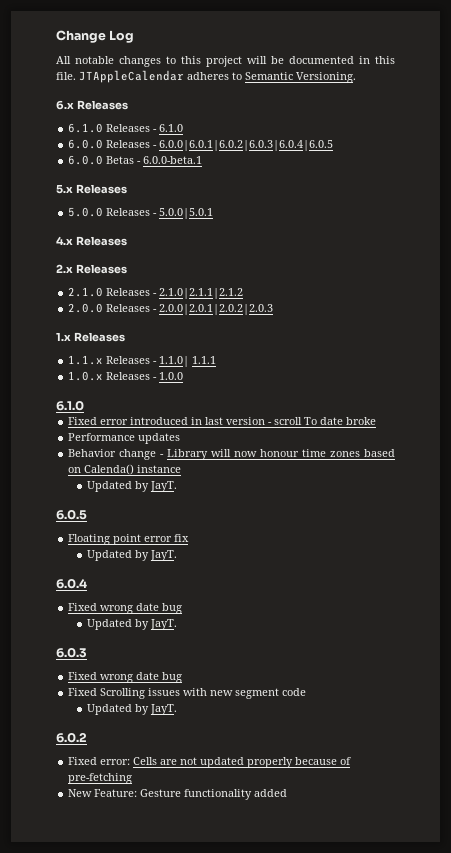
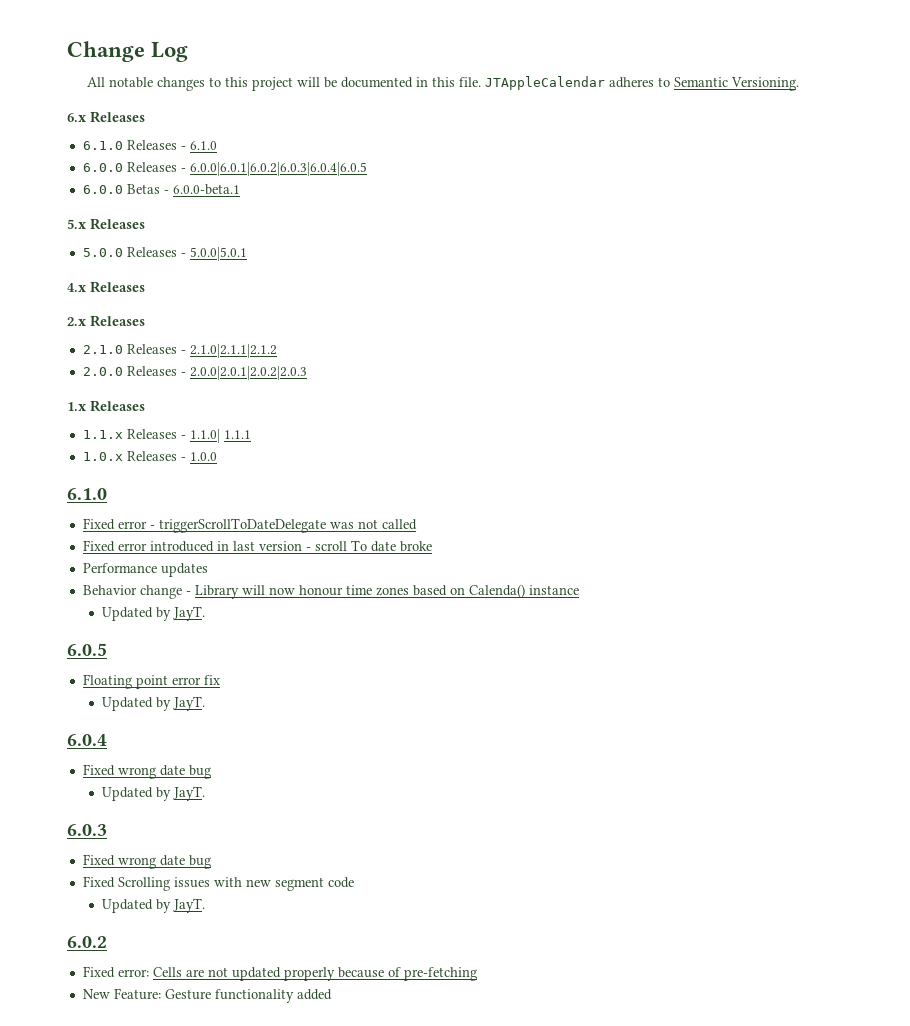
(84, 405) none -> [82,518,417,533] // Fixed error - triggerScrollToDateDelegate was not called

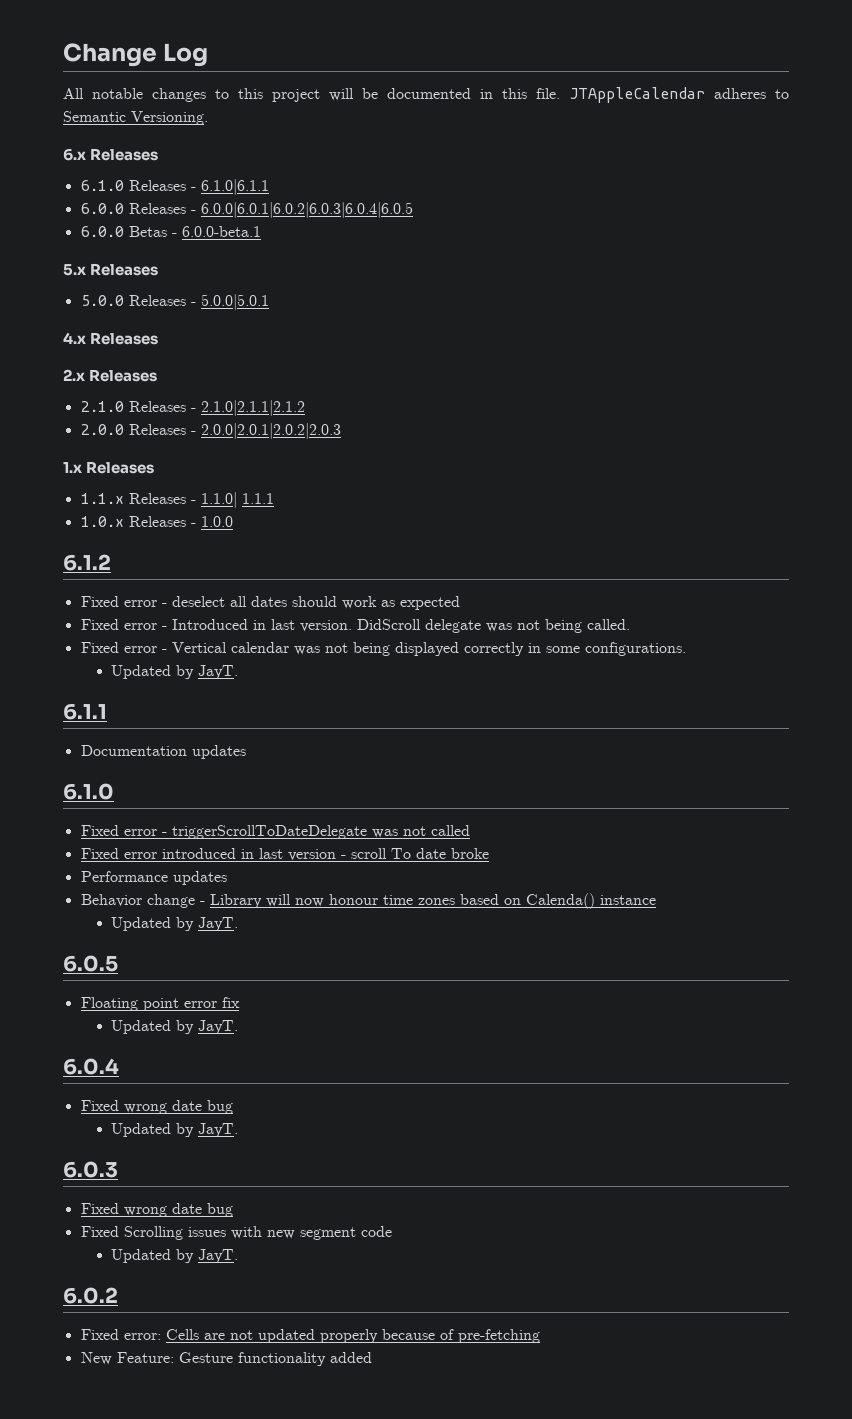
[189,141,217,150] 6.1.0 -> [200,179,269,195] 6.1.0|6.1.1
(217, 456) none -> [63,554,111,571] [80,596,460,610] [80,619,630,633] [80,642,686,656] [111,665,239,679] [63,703,107,720] [80,745,246,759] // 6.1.2 // Fixed error - deselect all dates should work as expected // Fixed error - Introduced in last version. DidScroll delegate was not being called. // Fixed error - Vertical calendar was not being displayed correctly in some configurations. // Updated by JayT. // 6.1.1 // Documentation updates

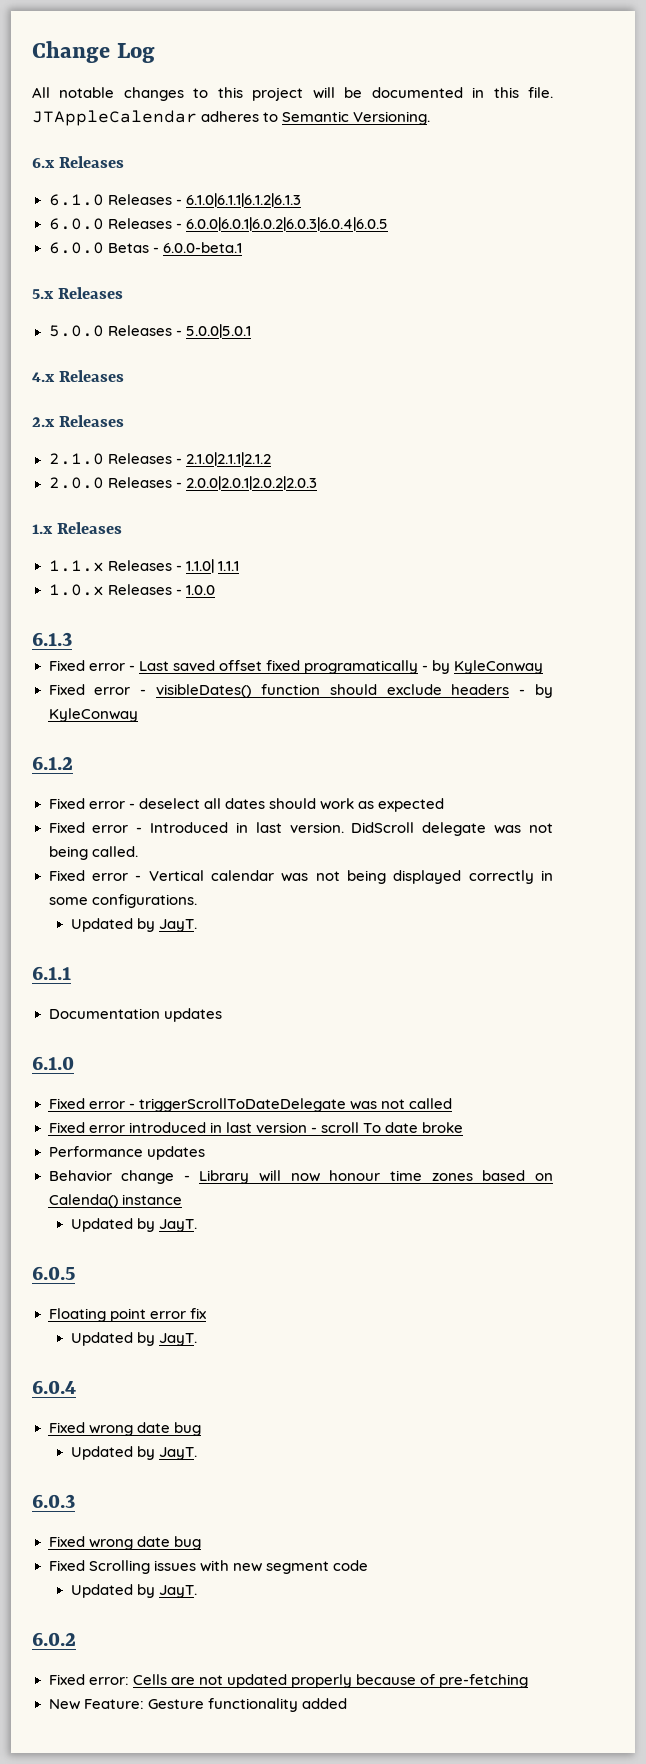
[200,179,269,195] 6.1.0|6.1.1 -> [185,193,301,207] 6.1.0|6.1.1|6.1.2|6.1.3
(233, 521) none -> [32,632,72,646] [48,660,543,674] [48,684,553,698] [48,708,138,722] // 6.1.3 // Fixed error - Last saved offset fixed programatically - by KyleConway // Fixed error - visibleDates() function should exclude headers - by KyleConway

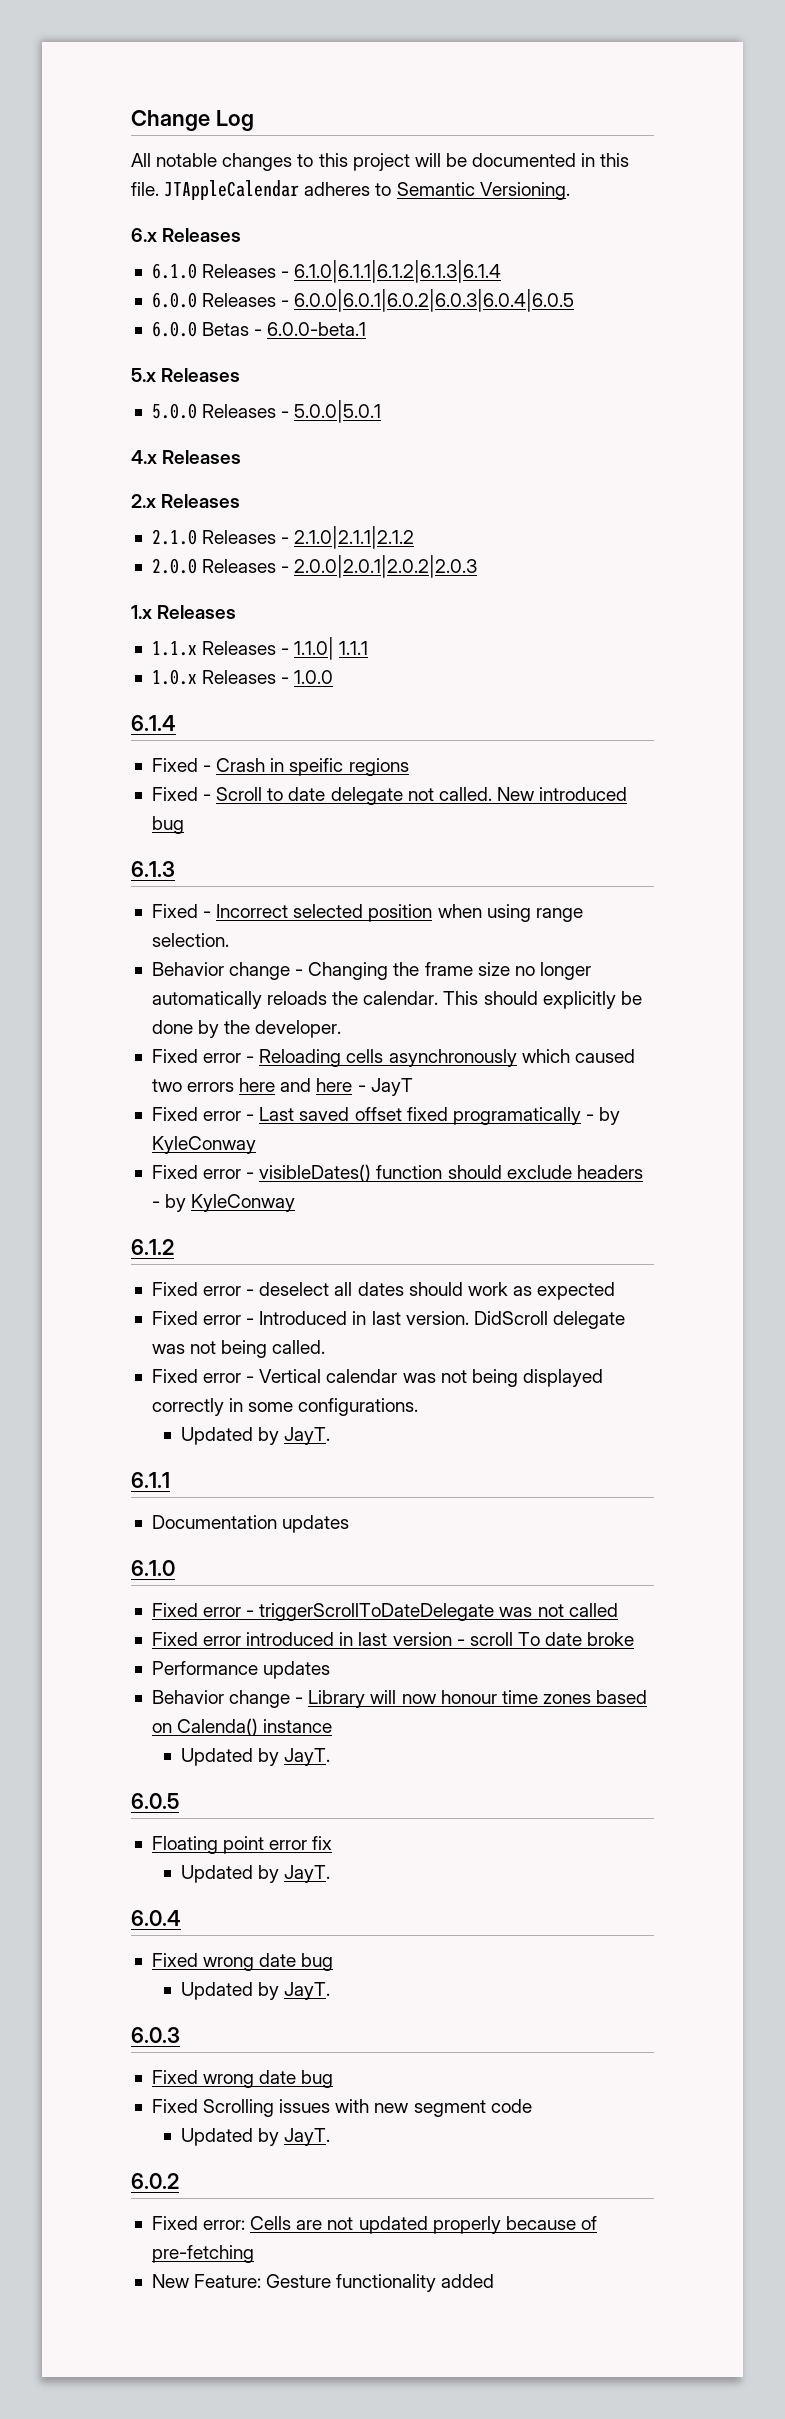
[185,193,301,207] 6.1.0|6.1.1|6.1.2|6.1.3 -> [294,260,502,283] 6.1.0|6.1.1|6.1.2|6.1.3|6.1.4
[32,632,72,646] 6.1.3 -> [131,715,176,731] [151,758,409,776] [151,787,628,805] [151,816,184,834] [131,861,175,877] [151,904,583,922] [151,933,229,947] [151,962,591,980] [151,991,642,1009] [151,1020,342,1038] [151,1049,635,1067] [151,1078,413,1096] 6.1.4 // Fixed - Crash in speific regions // Fixed - Scroll to date delegate not called. New introduced bug // 6.1.3 // Fixed - Incorrect selected position when using range selection. // Behavior change - Changing the frame size no longer automatically reloads the calendar. This should explicitly be done by the developer. // Fixed error - Reloading cells asynchronously which caused two errors here and here - JayT

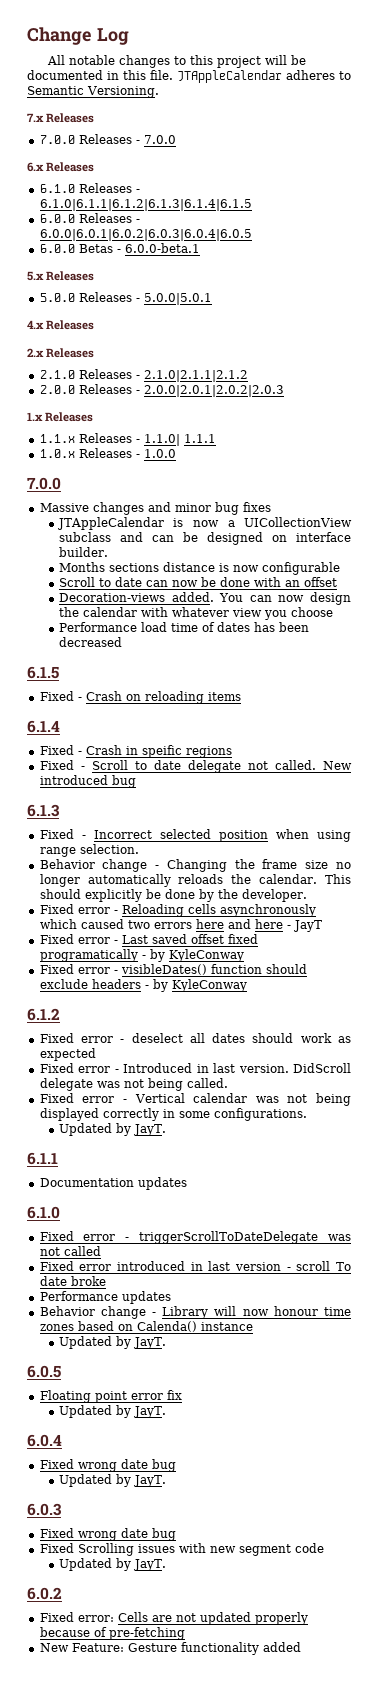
(570, 191) none -> [27,113,95,123] [39,134,176,144] // 7.x Releases // 7.0.0 Releases - 7.0.0
[294,260,502,283] 6.1.0|6.1.1|6.1.2|6.1.3|6.1.4 -> [39,199,252,211] 6.1.0|6.1.1|6.1.2|6.1.3|6.1.4|6.1.5
(334, 677) none -> [27,477,61,490] [39,502,271,515] [56,517,352,530] [58,532,351,545] [58,547,108,557] [58,562,340,575] [58,577,337,587] [58,592,351,605] [58,607,333,620] [58,622,309,632] [58,637,122,647] [27,666,59,679] [39,691,241,704] // 7.0.0 // Massive changes and minor bug fixes // JTAppleCalendar is now a UICollectionView subclass and can be designed on interface builder. // Months sections distance is now configurable // Scroll to date can now be done with an offset // Decoration-views added. You can now design the calendar with whatever view you choose // Performance load time of dates has been decreased // 6.1.5 // Fixed - Crash on reloading items

